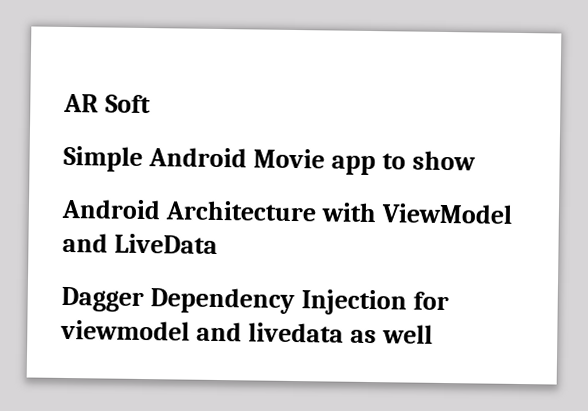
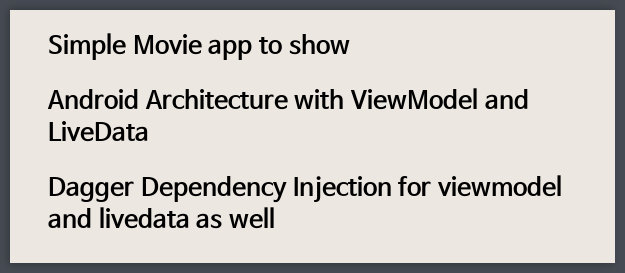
[63,93,152,114] [63,145,248,172] AR Soft // Simple Android -> [48,33,126,60] Simple

